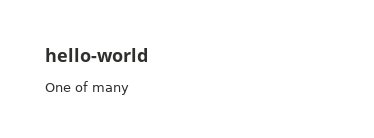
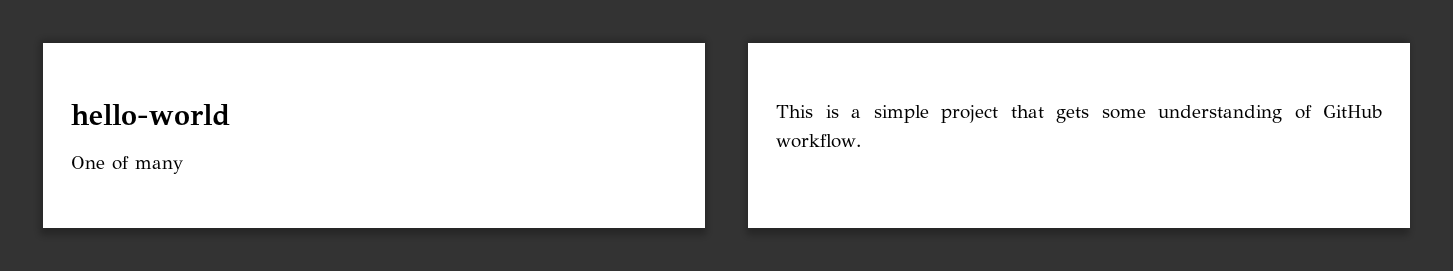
(129, 90) none -> [776,105,1382,123] [776,134,861,148] // This is a simple project that gets some understanding of GitHub workflow.

